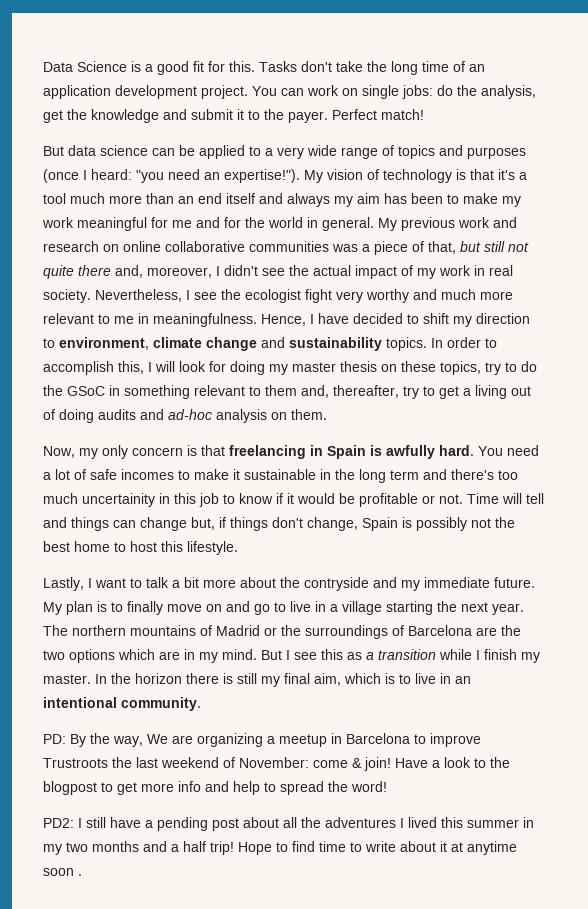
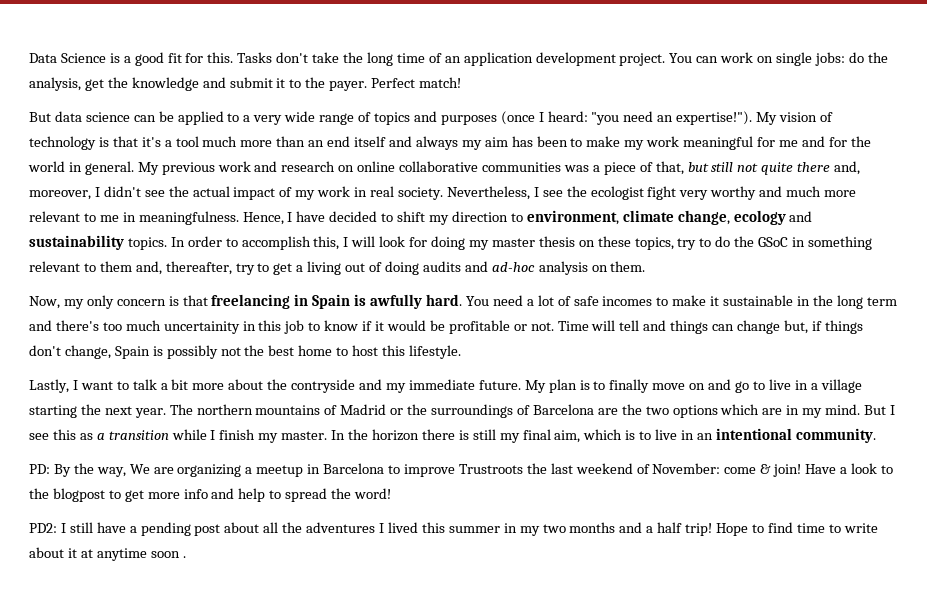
[206,337,257,351] change -> [677,210,786,225] change, ecology

